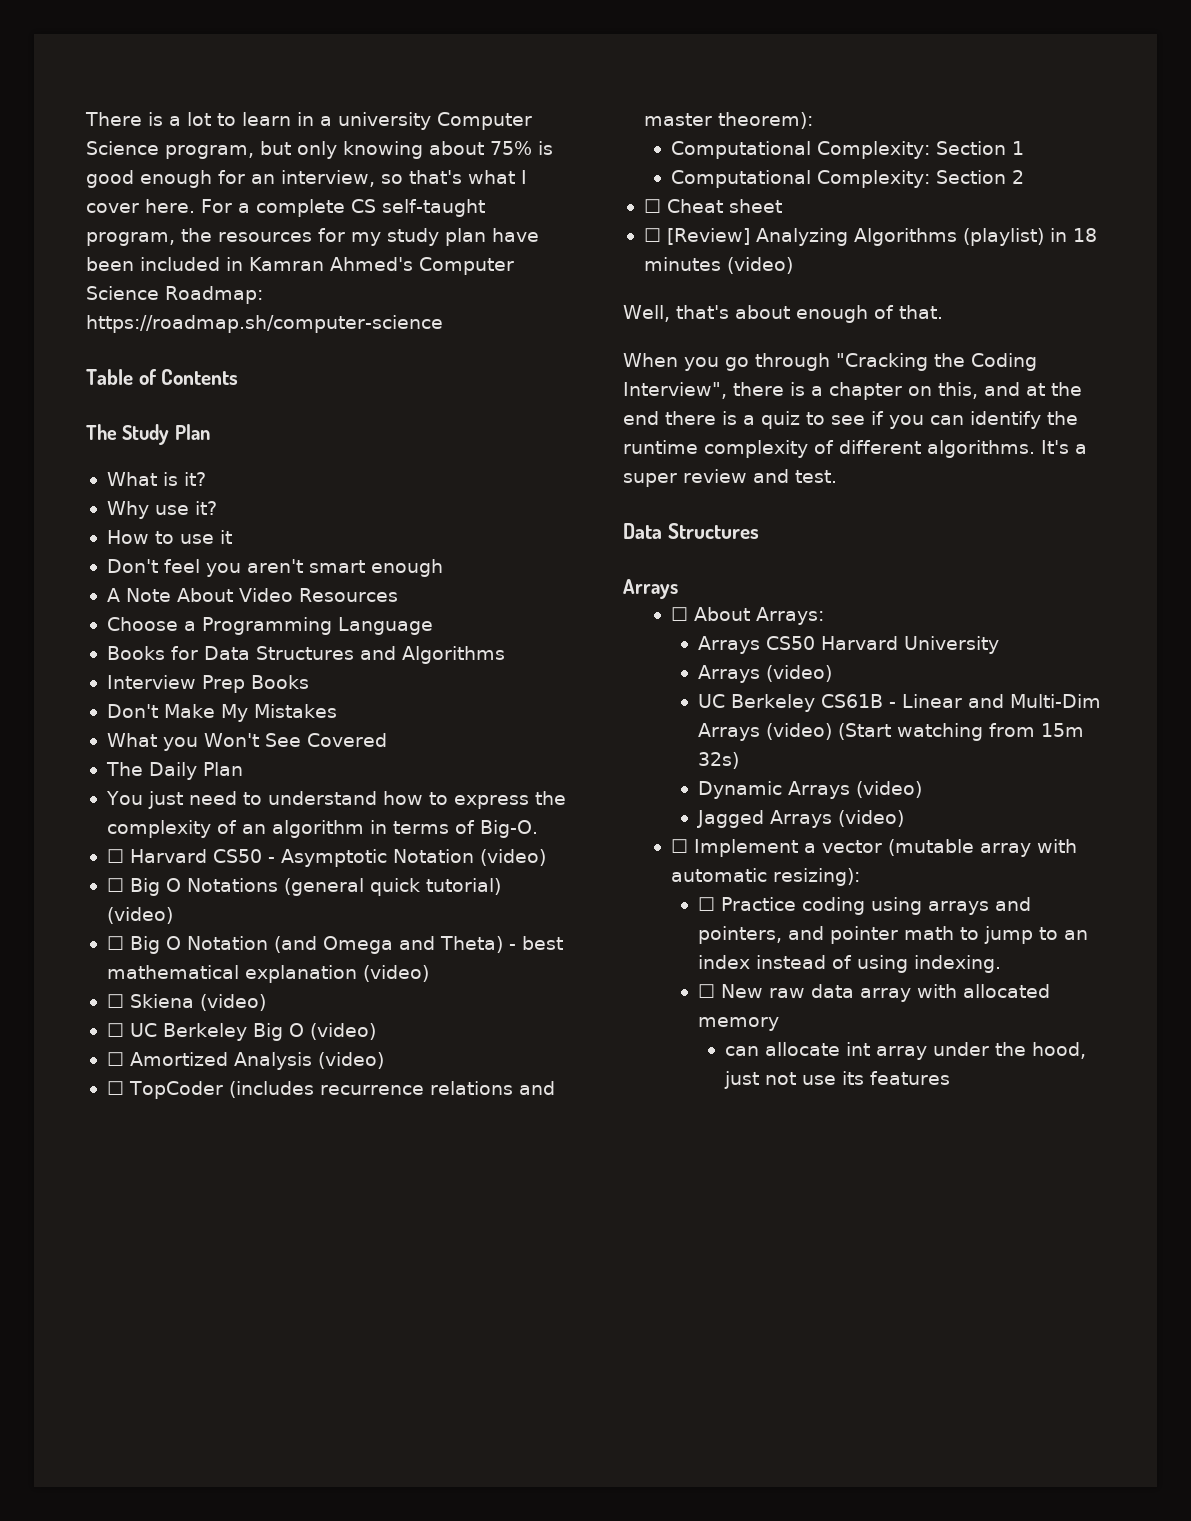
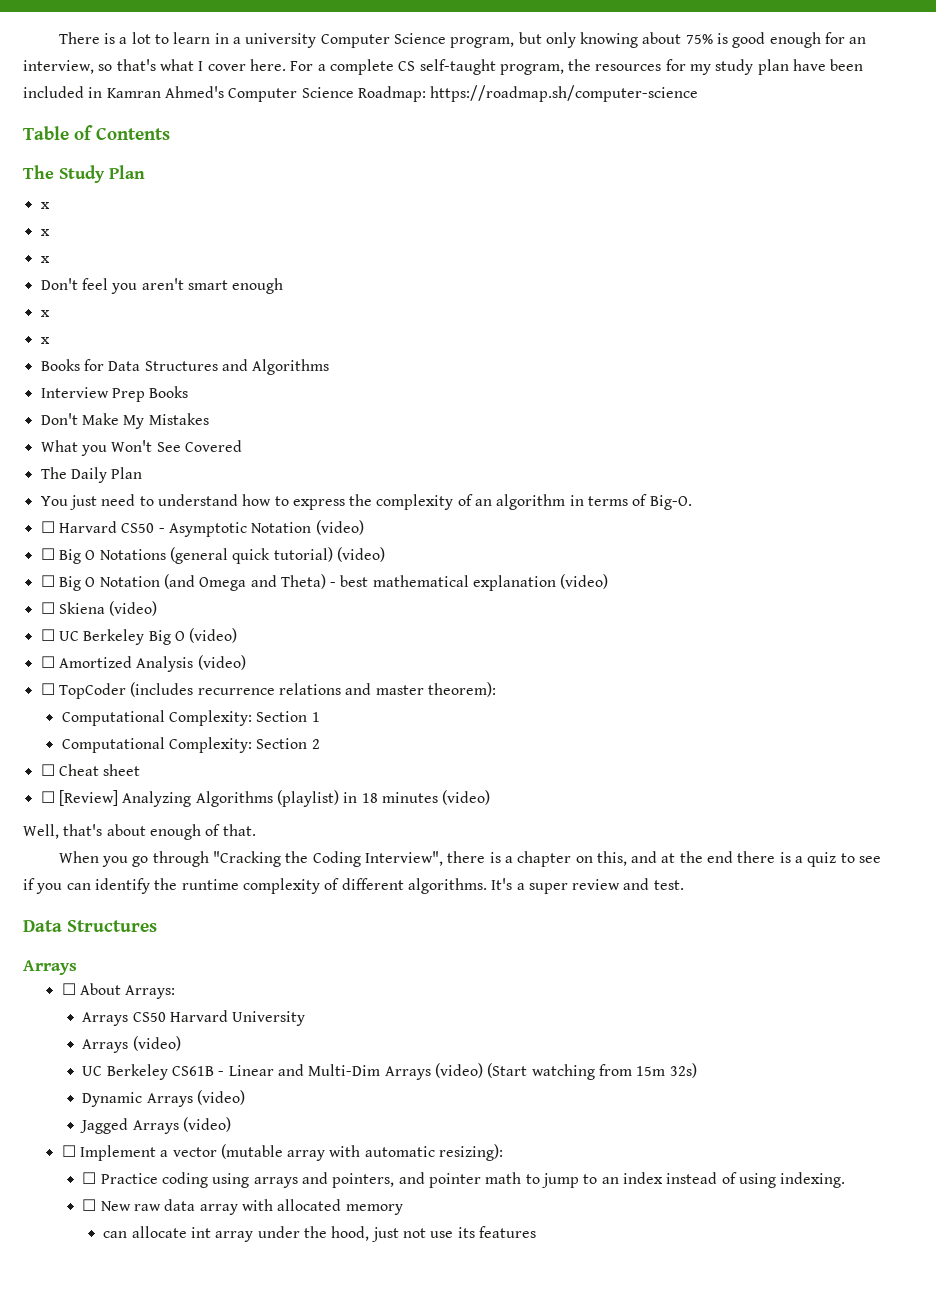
[106,472,206,486] [106,501,217,519] [106,530,232,544] What is it? // Why use it? // How to use it -> [40,202,50,209] [40,229,50,236] [40,256,50,263] x // x // x
[106,588,398,602] [106,617,433,635] A Note About Video Resources // Choose a Programming Language -> [40,310,50,317] [40,337,50,344] x // x

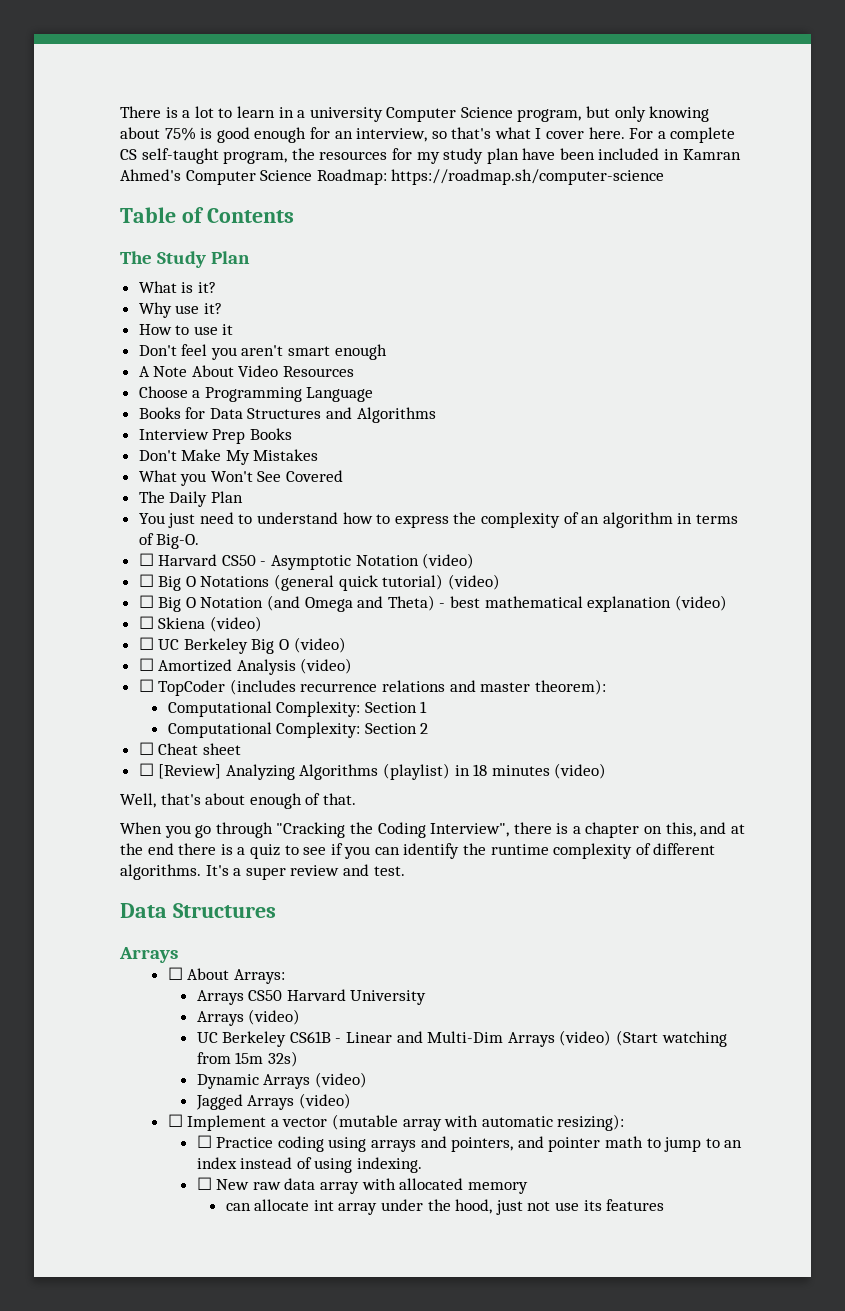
[40,202,50,209] [40,229,50,236] [40,256,50,263] x // x // x -> [138,281,216,293] [138,302,222,318] [138,324,234,335] What is it? // Why use it? // How to use it
[40,310,50,317] [40,337,50,344] x // x -> [138,365,355,377] [138,386,374,402] A Note About Video Resources // Choose a Programming Language

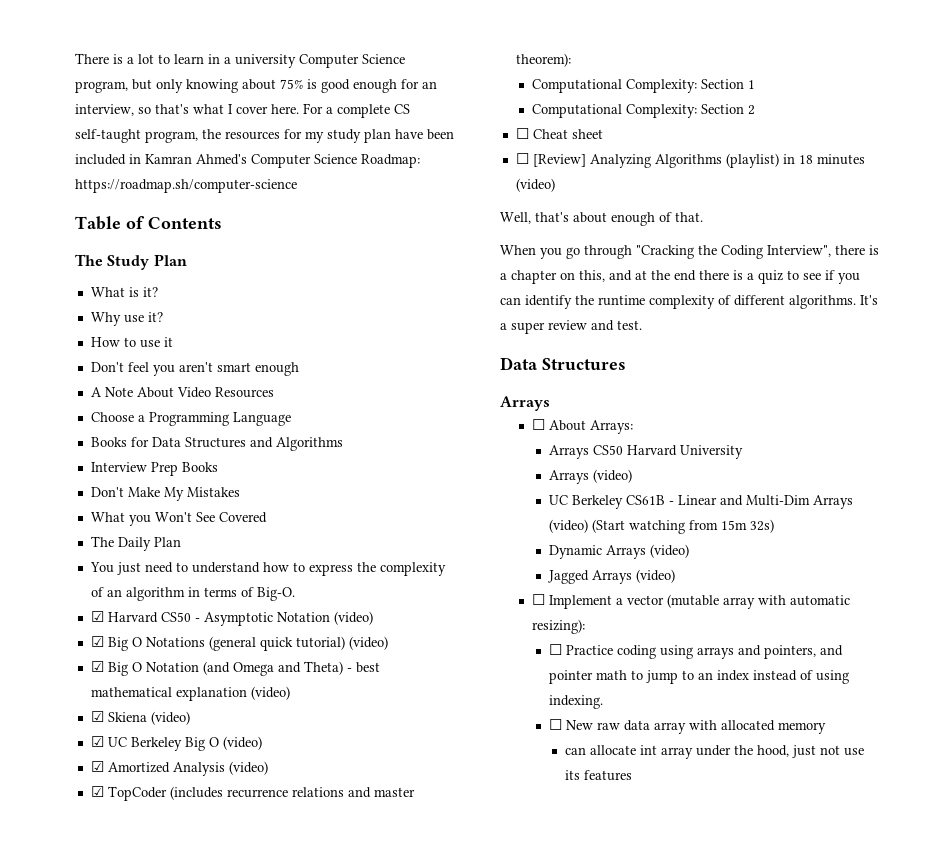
[138,553,154,566] ☐ -> [90,611,104,622] ☑
[138,574,154,587] ☐ -> [90,636,104,647] ☑
[138,595,154,608] ☐ -> [90,661,104,672] ☑
[138,616,154,629] ☐ -> [90,711,104,722] ☑
[138,637,154,650] ☐ -> [90,736,104,747] ☑
[138,658,154,671] ☐ -> [90,761,104,772] ☑
[138,679,154,692] ☐ -> [90,786,104,797] ☑

